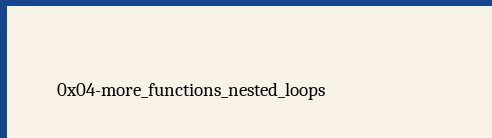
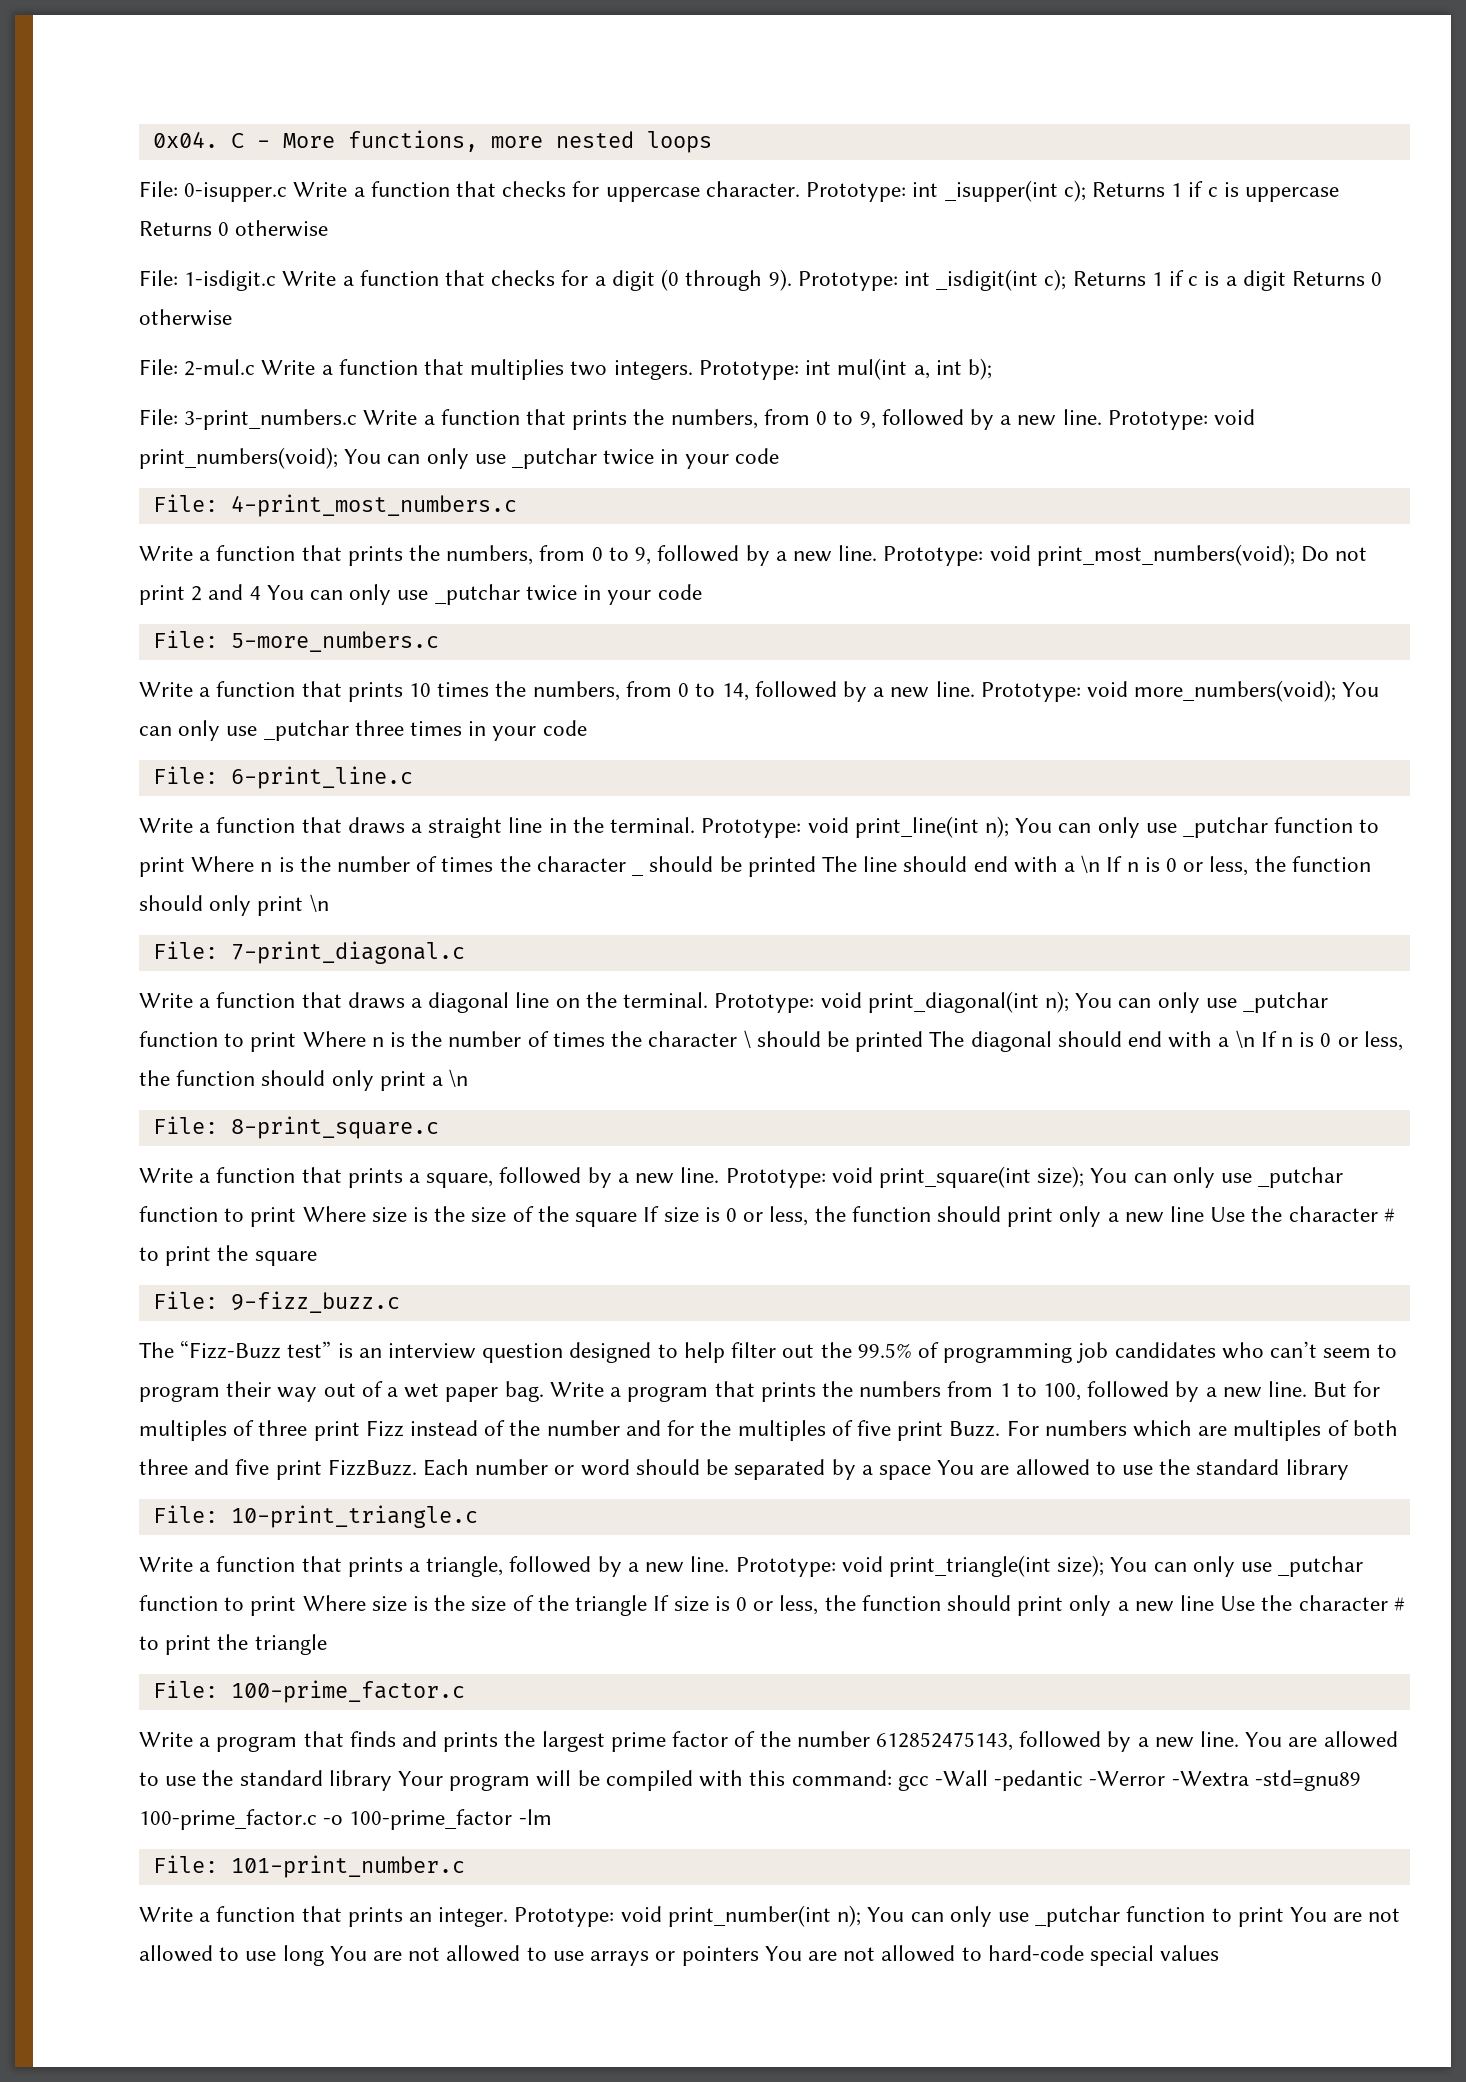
[57,82,325,100] 0x04-more_functions_nested_loops -> [152,130,712,153] [139,180,1339,202] [139,220,329,237] [139,269,1383,291] [139,309,232,326] [139,358,992,380] [139,409,1255,430] [139,447,779,469] [152,494,517,517] [139,544,1368,566] [139,584,702,605] [152,630,439,652] [139,680,1380,702] [139,720,587,741] [152,766,413,789] [139,816,1380,838] [139,856,626,877] [632,872,645,876] [649,855,1371,877] [139,894,329,916] [152,941,465,964] [139,991,1328,1013] [139,1030,1403,1052] [139,1069,469,1091] [152,1116,439,1139] [139,1166,1344,1188] [139,1206,1395,1227] [139,1245,317,1266] [152,1291,400,1313] [139,1340,1398,1363] [139,1381,1381,1402] [139,1420,1398,1441] [139,1459,1349,1480] [152,1505,478,1528] [139,1555,1364,1577] [139,1595,1405,1616] [139,1634,327,1655] [152,1680,465,1703] [139,1731,1398,1752] [139,1770,1361,1791] [139,1809,552,1830] [152,1855,465,1878] [139,1905,1401,1927] [139,1945,1220,1966] 0x04. C - More functions, more nested loops // File: 0-isupper.c Write a function that checks for uppercase character. Prototype: int _isupper(int c); Returns 1 if c is uppercase Returns 0 otherwise // File: 1-isdigit.c Write a function that checks for a digit (0 through 9). Prototype: int _isdigit(int c); Returns 1 if c is a digit Returns 0 otherwise // File: 2-mul.c Write a function that multiplies two integers. Prototype: int mul(int a, int b); // File: 3-print_numbers.c Write a function that prints the numbers, from 0 to 9, followed by a new line. Prototype: void print_numbers(void); You can only use _putchar twice in your code // File: 4-print_most_numbers.c // Write a function that prints the numbers, from 0 to 9, followed by a new line. Prototype: void print_most_numbers(void); Do not print 2 and 4 You can only use _putchar twice in your code // File: 5-more_numbers.c // Write a function that prints 10 times the numbers, from 0 to 14, followed by a new line. Prototype: void more_numbers(void); You can only use _putchar three times in your code // File: 6-print_line.c // Write a function that draws a straight line in the terminal. Prototype: void print_line(int n); You can only use _putchar function to print Where n is the number of times the character _ should be printed The line should end with a \n If n is 0 or less, the function should only print \n // File: 7-print_diagonal.c // Write a function that draws a diagonal line on the terminal. Prototype: void print_diagonal(int n); You can only use _putchar function to print Where n is the number of times the character \ should be printed The diagonal should end with a \n If n is 0 or less, the function should only print a \n // File: 8-print_square.c // Write a function that prints a square, followed by a new line. Prototype: void print_square(int size); You can only use _putchar function to print Where size is the size of the square If size is 0 or less, the function should print only a new line Use the character # to print the square // File: 9-fizz_buzz.c // The “Fizz-Buzz test” is an interview question designed to help filter out the 99.5% of programming job candidates who can’t seem to program their way out of a wet paper bag. Write a program that prints the numbers from 1 to 100, followed by a new line. But for multiples of three print Fizz instead of the number and for the multiples of five print Buzz. For numbers which are multiples of both three and five print FizzBuzz. Each number or word should be separated by a space You are allowed to use the standard library // File: 10-print_triangle.c // Write a function that prints a triangle, followed by a new line. Prototype: void print_triangle(int size); You can only use _putchar function to print Where size is the size of the triangle If size is 0 or less, the function should print only a new line Use the character # to print the triangle // File: 100-prime_factor.c // Write a program that finds and prints the largest prime factor of the number 612852475143, followed by a new line. You are allowed to use the standard library Your program will be compiled with this command: gcc -Wall -pedantic -Werror -Wextra -std=gnu89 100-prime_factor.c -o 100-prime_factor -lm // File: 101-print_number.c // Write a function that prints an integer. Prototype: void print_number(int n); You can only use _putchar function to print You are not allowed to use long You are not allowed to use arrays or pointers You are not allowed to hard-code special values

